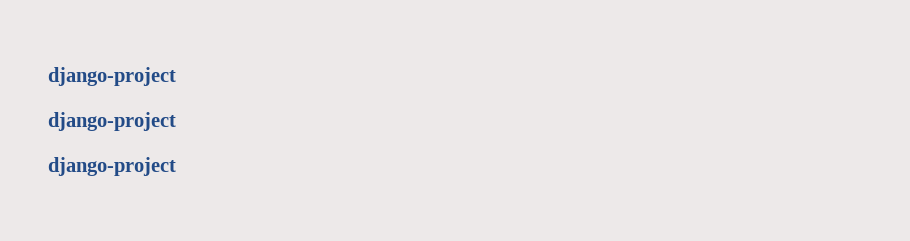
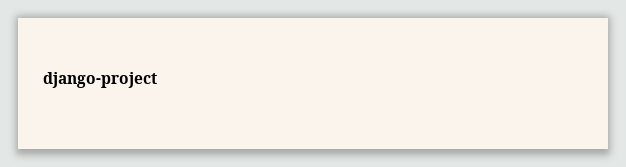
[48,67,176,86] [48,112,176,131] [48,157,176,176] django-project // django-project // django-project -> [43,72,157,88] django-project

